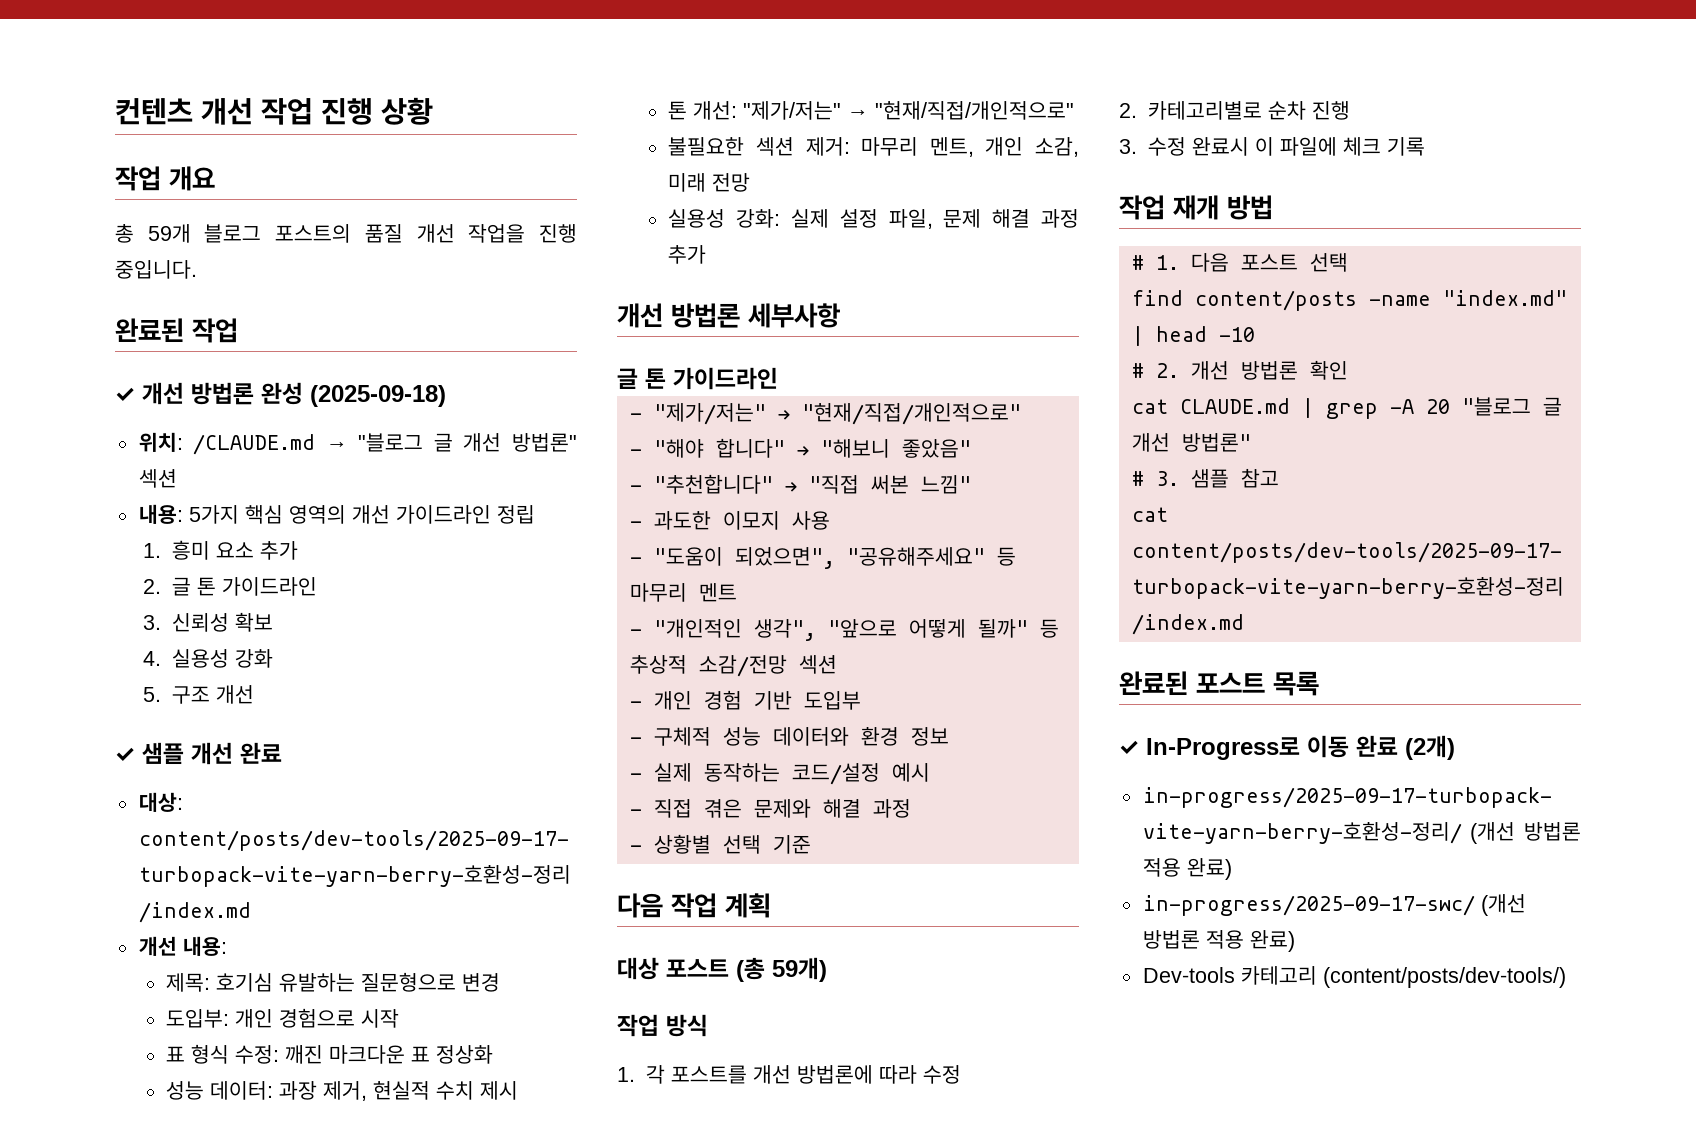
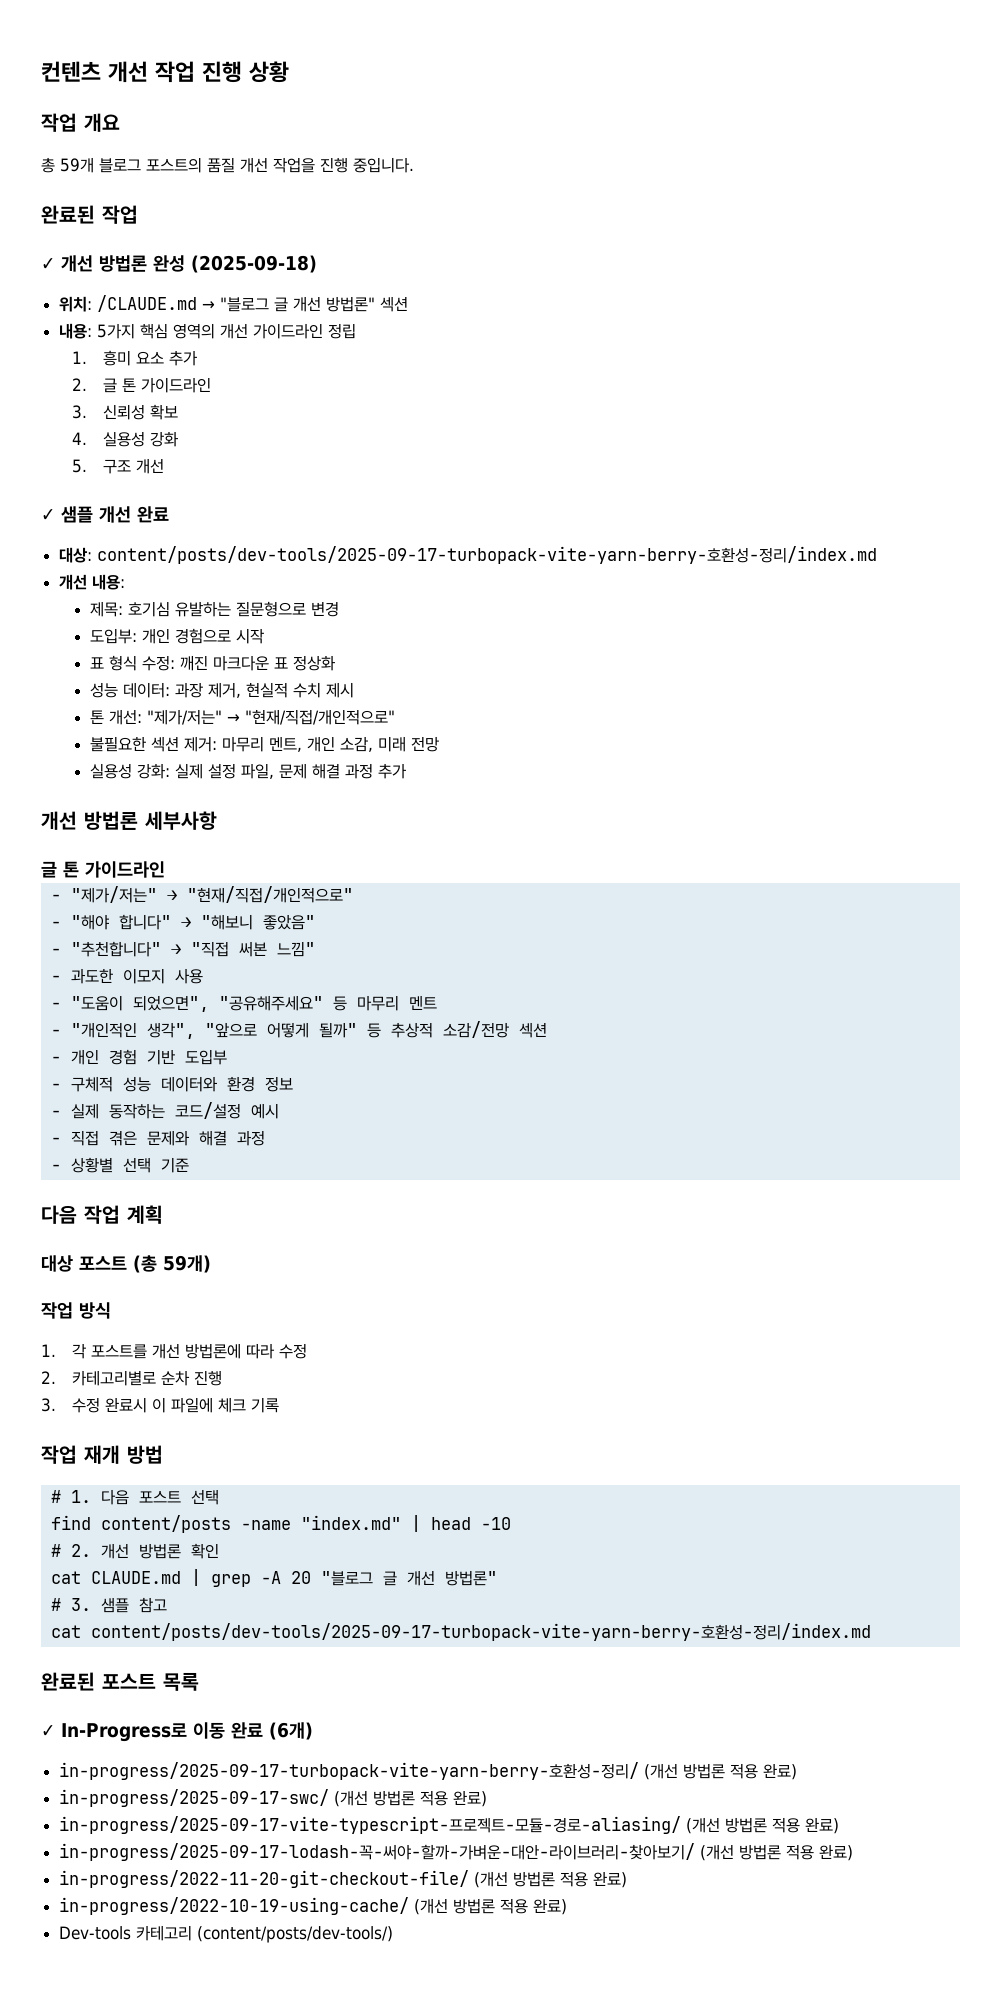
[1405,735,1455,760] (2개) -> [269,1722,313,1740] (6개)
(1295, 941) none -> [59,1816,840,1834] [59,1843,854,1861] [59,1870,628,1888] [59,1897,568,1915] // in-progress/2025-09-17-vite-typescript-프로젝트-모듈-경로-aliasing/ (개선 방법론 적용 완료) // in-progress/2025-09-17-lodash-꼭-써야-할까-가벼운-대안-라이브러리-찾아보기/ (개선 방법론 적용 완료) // in-progress/2022-11-20-git-checkout-file/ (개선 방법론 적용 완료) // in-progress/2022-10-19-using-cache/ (개선 방법론 적용 완료)

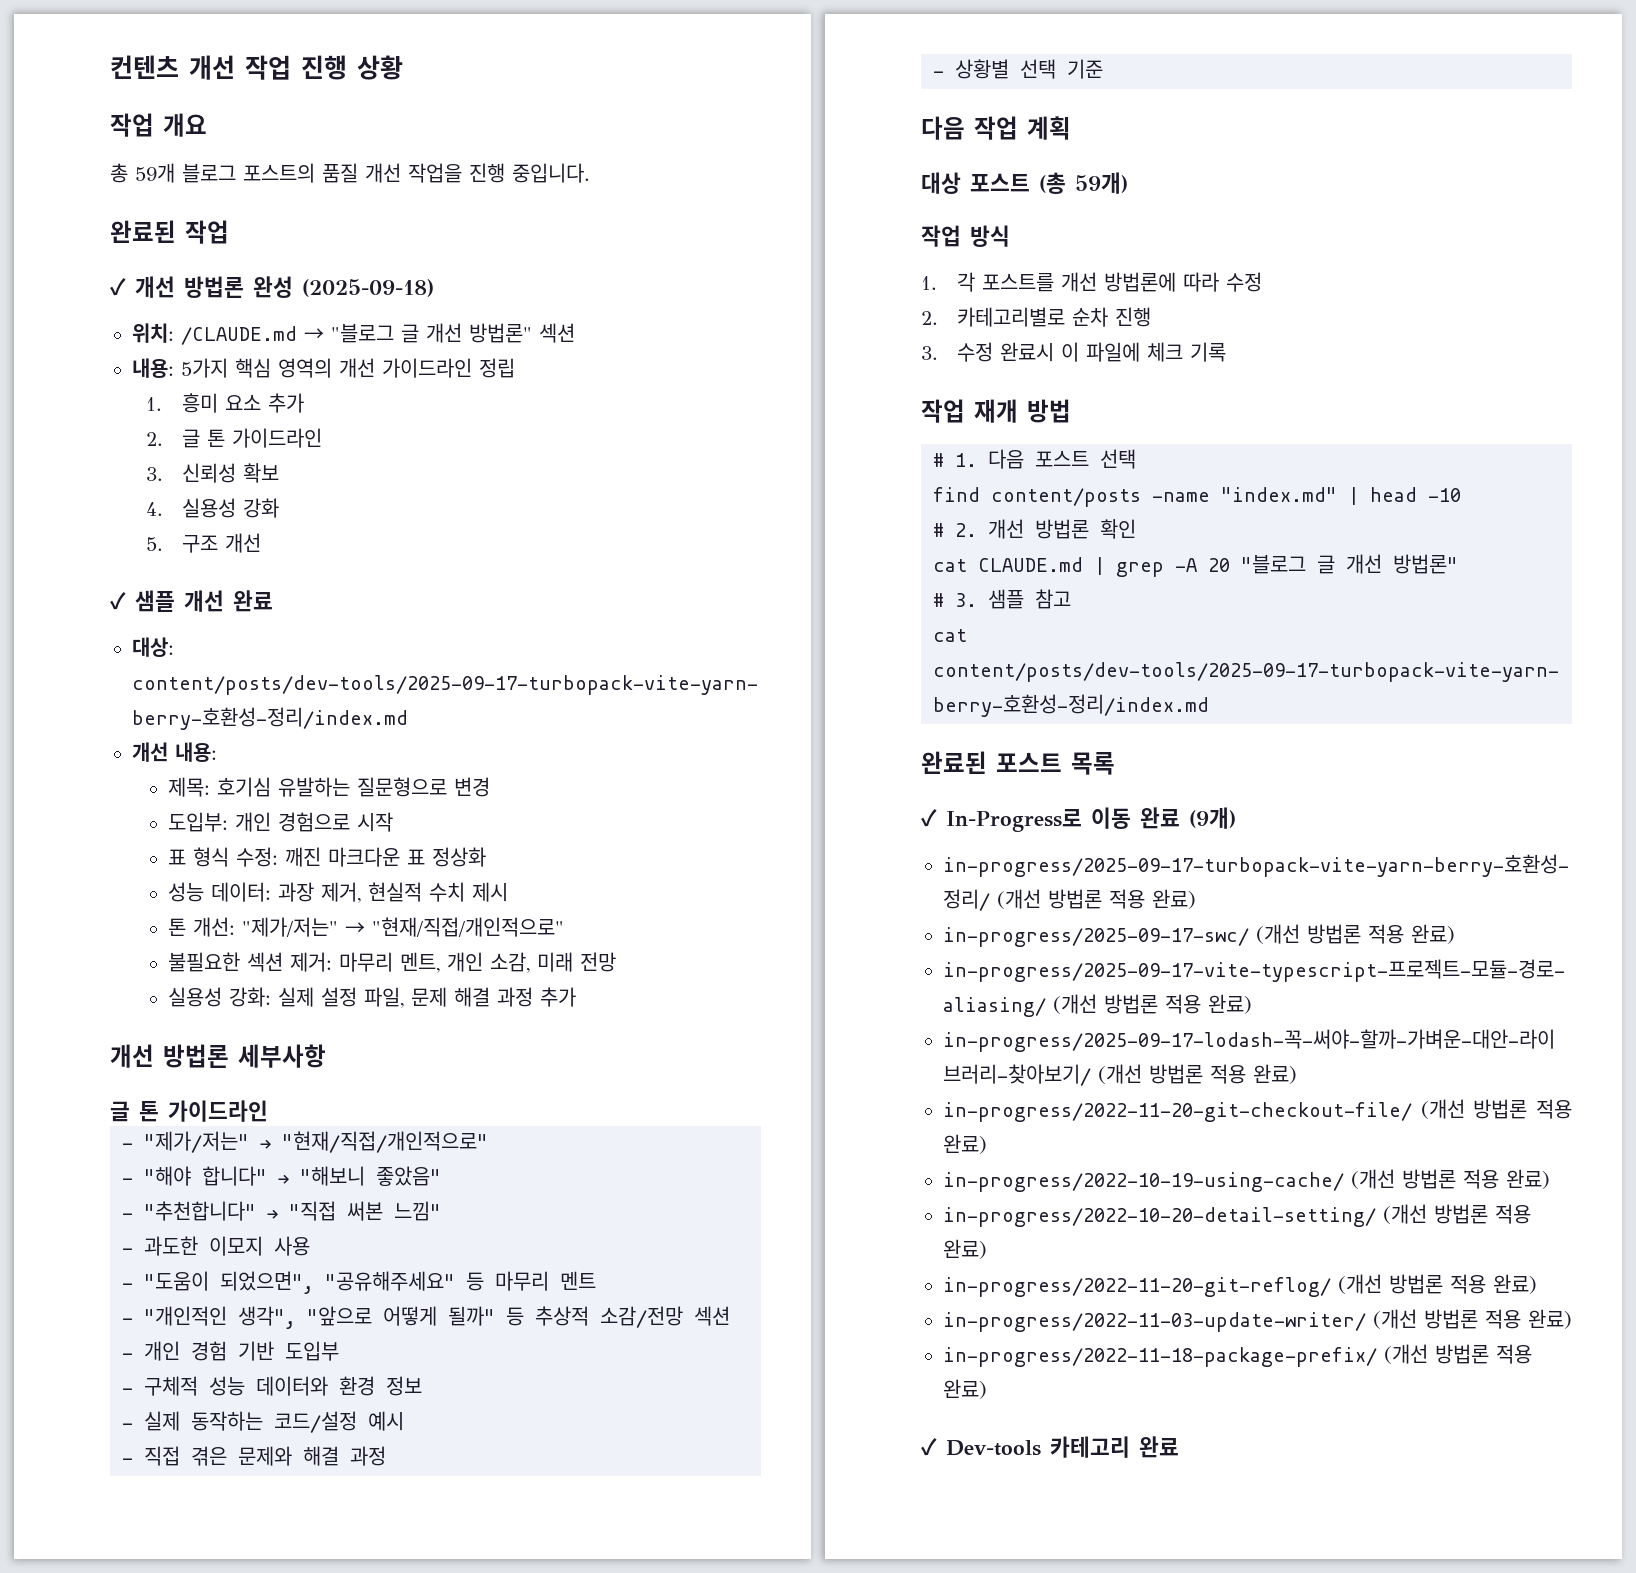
[269,1722,313,1740] (6개) -> [1189,807,1236,829] (9개)
(568, 1907) none -> [943,1204,1531,1227] [943,1239,987,1259] [943,1274,1537,1297] [943,1309,1572,1332] [943,1344,1532,1367] [943,1379,987,1399] [921,1438,937,1456] in-progress/2022-10-20-detail-setting/ (개선 방법론 적용 완료) // in-progress/2022-11-20-git-reflog/ (개선 방법론 적용 완료) // in-progress/2022-11-03-update-writer/ (개선 방법론 적용 완료) // in-progress/2022-11-18-package-prefix/ (개선 방법론 적용 완료) // ✓
[197,1926,394,1943] (content/posts/dev-tools/) -> [1139,1436,1179,1458] 완료

